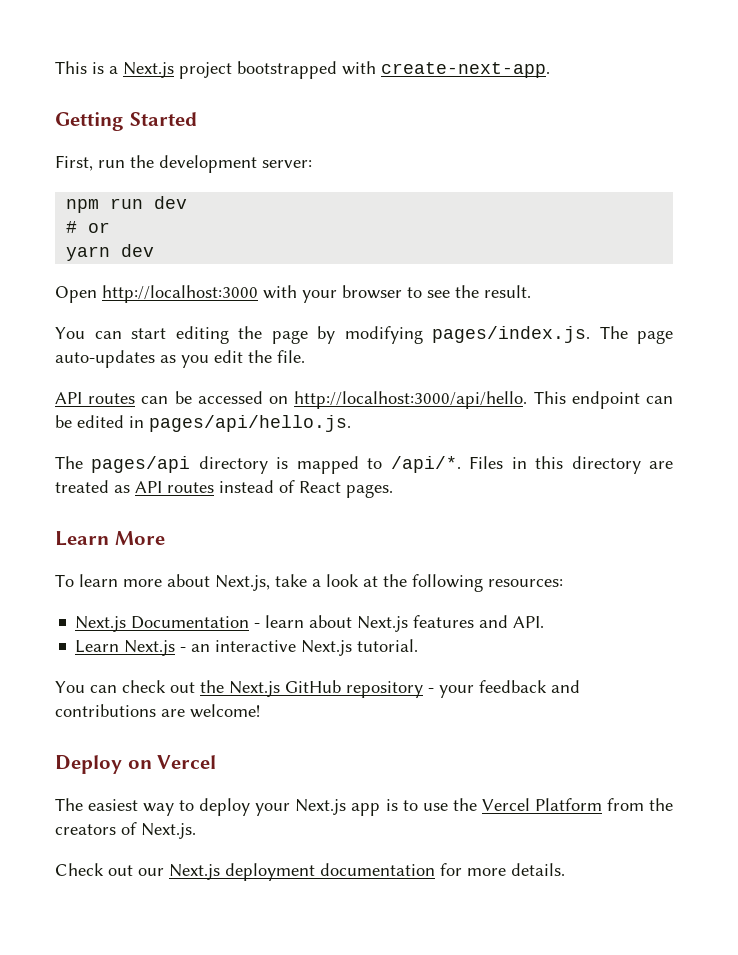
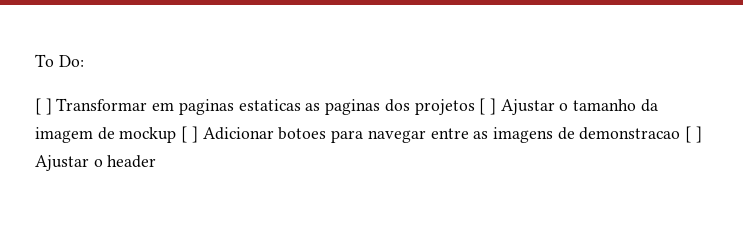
[55,61,550,79] [55,112,197,131] [55,155,312,173] [66,196,188,213] [66,221,111,233] [66,244,155,261] [55,285,531,303] [55,326,673,344] [55,350,305,368] [55,391,673,409] [55,415,351,432] [55,456,673,474] [55,480,393,498] [55,531,165,546] [55,574,563,592] [75,615,545,632] [75,639,419,656] [55,680,580,698] [55,704,260,718] [55,755,217,774] [55,798,673,816] [55,822,196,839] [55,863,565,881] This is a Next.js project bootstrapped with create-next-app. // Getting Started // First, run the development server: // npm run dev // # or // yarn dev // Open http://localhost:3000 with your browser to see the result. // You can start editing the page by modifying pages/index.js. The page auto-updates as you edit the file. // API routes can be accessed on http://localhost:3000/api/hello. This endpoint can be edited in pages/api/hello.js. // The pages/api directory is mapped to /api/*. Files in this directory are treated as API routes instead of React pages. // Learn More // To learn more about Next.js, take a look at the following resources: // Next.js Documentation - learn about Next.js features and API. // Learn Next.js - an interactive Next.js tutorial. // You can check out the Next.js GitHub repository - your feedback and contributions are welcome! // Deploy on Vercel // The easiest way to deploy your Next.js app is to use the Vercel Platform from the creators of Next.js. // Check out our Next.js deployment documentation for more details. -> [35,54,84,67] [35,98,658,115] [35,126,702,143] [35,155,157,171] To Do: // [ ] Transformar em paginas estaticas as paginas dos projetos [ ] Ajustar o tamanho da imagem de mockup [ ] Adicionar botoes para navegar entre as imagens de demonstracao [ ] Ajustar o header

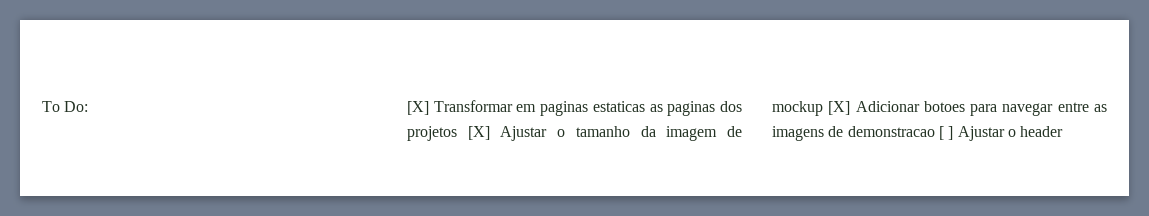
[35,98,52,115] [ ] -> [407,101,429,115] [X]
[479,98,496,115] [ ] -> [467,126,490,140] [X]
[181,126,198,143] [ ] -> [828,101,851,115] [X]

